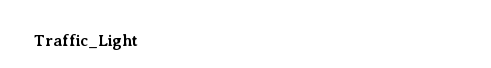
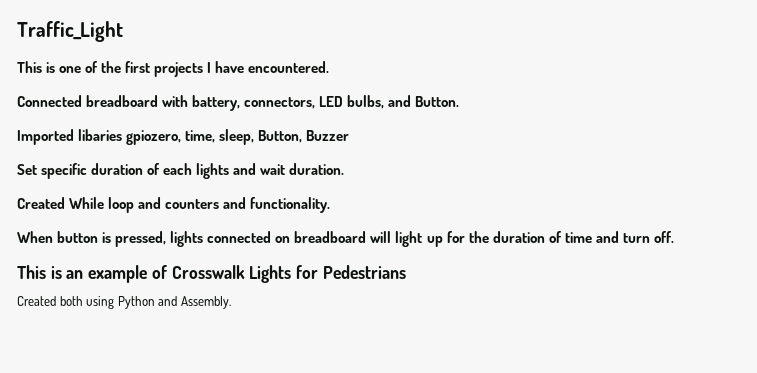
(138, 42) none -> [17,61,330,77] [17,95,460,111] [17,129,350,145] [17,163,345,179] [17,197,331,213] [17,231,674,247] [17,265,406,283] [17,296,231,309] // This is one of the first projects I have encountered. // Connected breadboard with battery, connectors, LED bulbs, and Button. // Imported libaries gpiozero, time, sleep, Button, Buzzer // Set specific duration of each lights and wait duration. // Created While loop and counters and functionality. // When button is pressed, lights connected on breadboard will light up for the duration of time and turn off. // This is an example of Crosswalk Lights for Pedestrians // Created both using Python and Assembly.

